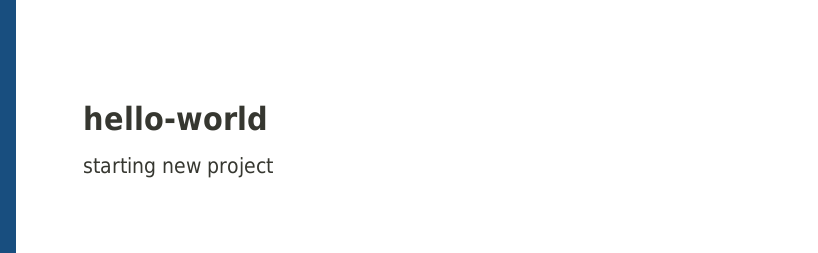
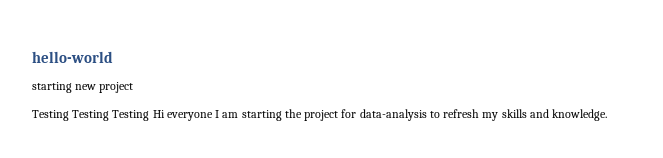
(273, 167) none -> [32,109,608,121] // Testing Testing Testing Hi everyone I am starting the project for data-analysis to refresh my skills and knowledge.

